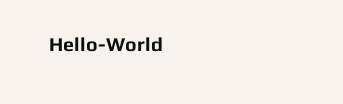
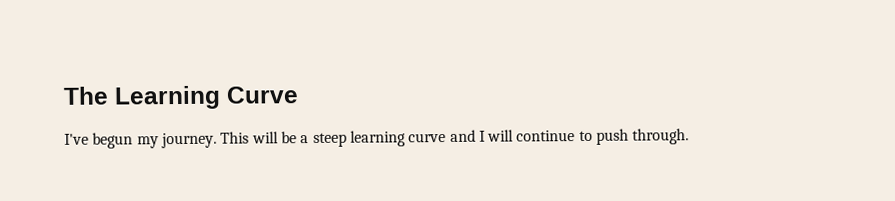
[49,37,163,52] Hello-World -> [63,85,299,110] [64,128,690,149] The Learning Curve // I've begun my journey. This will be a steep learning curve and I will continue to push through.

